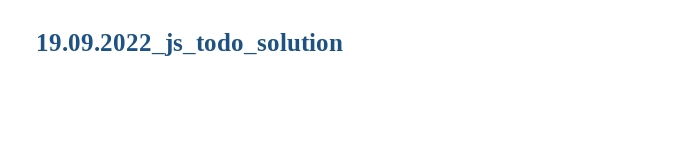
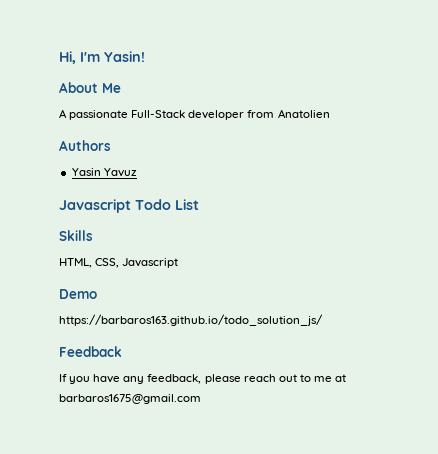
[36,33,343,56] 19.09.2022_js_todo_solution -> [59,51,145,64] [59,82,121,93] [59,109,330,120] [59,140,111,151] [71,168,137,177] [59,199,199,213] [59,230,93,241] [59,258,179,268] [59,289,97,299] [59,314,323,326] [59,346,122,357] [59,374,347,384] [59,394,201,404] Hi, I'm Yasin! // About Me // A passionate Full-Stack developer from Anatolien // Authors // Yasin Yavuz // Javascript Todo List // Skills // HTML, CSS, Javascript // Demo // https://barbaros163.github.io/todo_solution_js/ // Feedback // If you have any feedback, please reach out to me at barbaros1675@gmail.com

